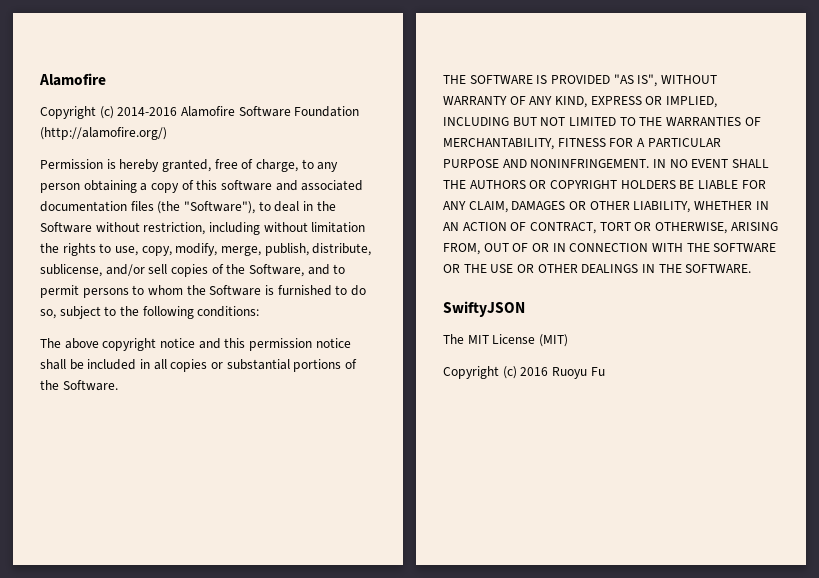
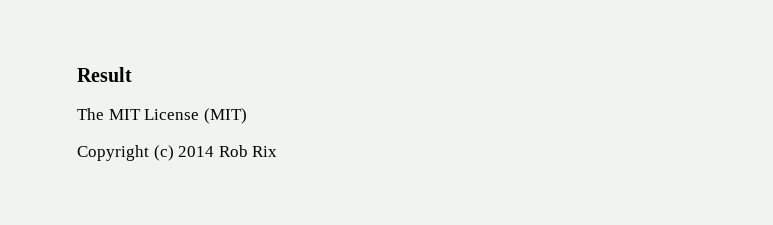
[39,73,106,86] [40,106,360,119] [40,127,167,140] [40,159,339,172] [40,180,364,193] [40,201,336,214] [40,222,366,235] [40,243,372,256] [40,264,346,277] [40,285,366,298] [40,306,260,319] [40,338,351,351] [40,359,357,372] [40,380,118,391] [443,74,717,87] [443,96,717,108] [443,117,761,126] [443,138,721,150] [443,159,769,168] [443,180,766,189] [443,201,769,213] [443,222,778,234] [443,243,777,255] [443,264,752,273] [443,301,525,317] Alamofire // Copyright (c) 2014-2016 Alamofire Software Foundation (http://alamofire.org/) // Permission is hereby granted, free of charge, to any person obtaining a copy of this software and associated documentation files (the "Software"), to deal in the Software without restriction, including without limitation the rights to use, copy, modify, merge, publish, distribute, sublicense, and/or sell copies of the Software, and to permit persons to whom the Software is furnished to do so, subject to the following conditions: // The above copyright notice and this permission notice shall be included in all copies or substantial portions of the Software. // THE SOFTWARE IS PROVIDED "AS IS", WITHOUT WARRANTY OF ANY KIND, EXPRESS OR IMPLIED, INCLUDING BUT NOT LIMITED TO THE WARRANTIES OF MERCHANTABILITY, FITNESS FOR A PARTICULAR PURPOSE AND NONINFRINGEMENT. IN NO EVENT SHALL THE AUTHORS OR COPYRIGHT HOLDERS BE LIABLE FOR ANY CLAIM, DAMAGES OR OTHER LIABILITY, WHETHER IN AN ACTION OF CONTRACT, TORT OR OTHERWISE, ARISING FROM, OUT OF OR IN CONNECTION WITH THE SOFTWARE OR THE USE OR OTHER DEALINGS IN THE SOFTWARE. // SwiftyJSON -> [77,67,132,82] Result
[520,367,605,379] 2016 Ruoyu Fu -> [178,145,278,157] 2014 Rob Rix

